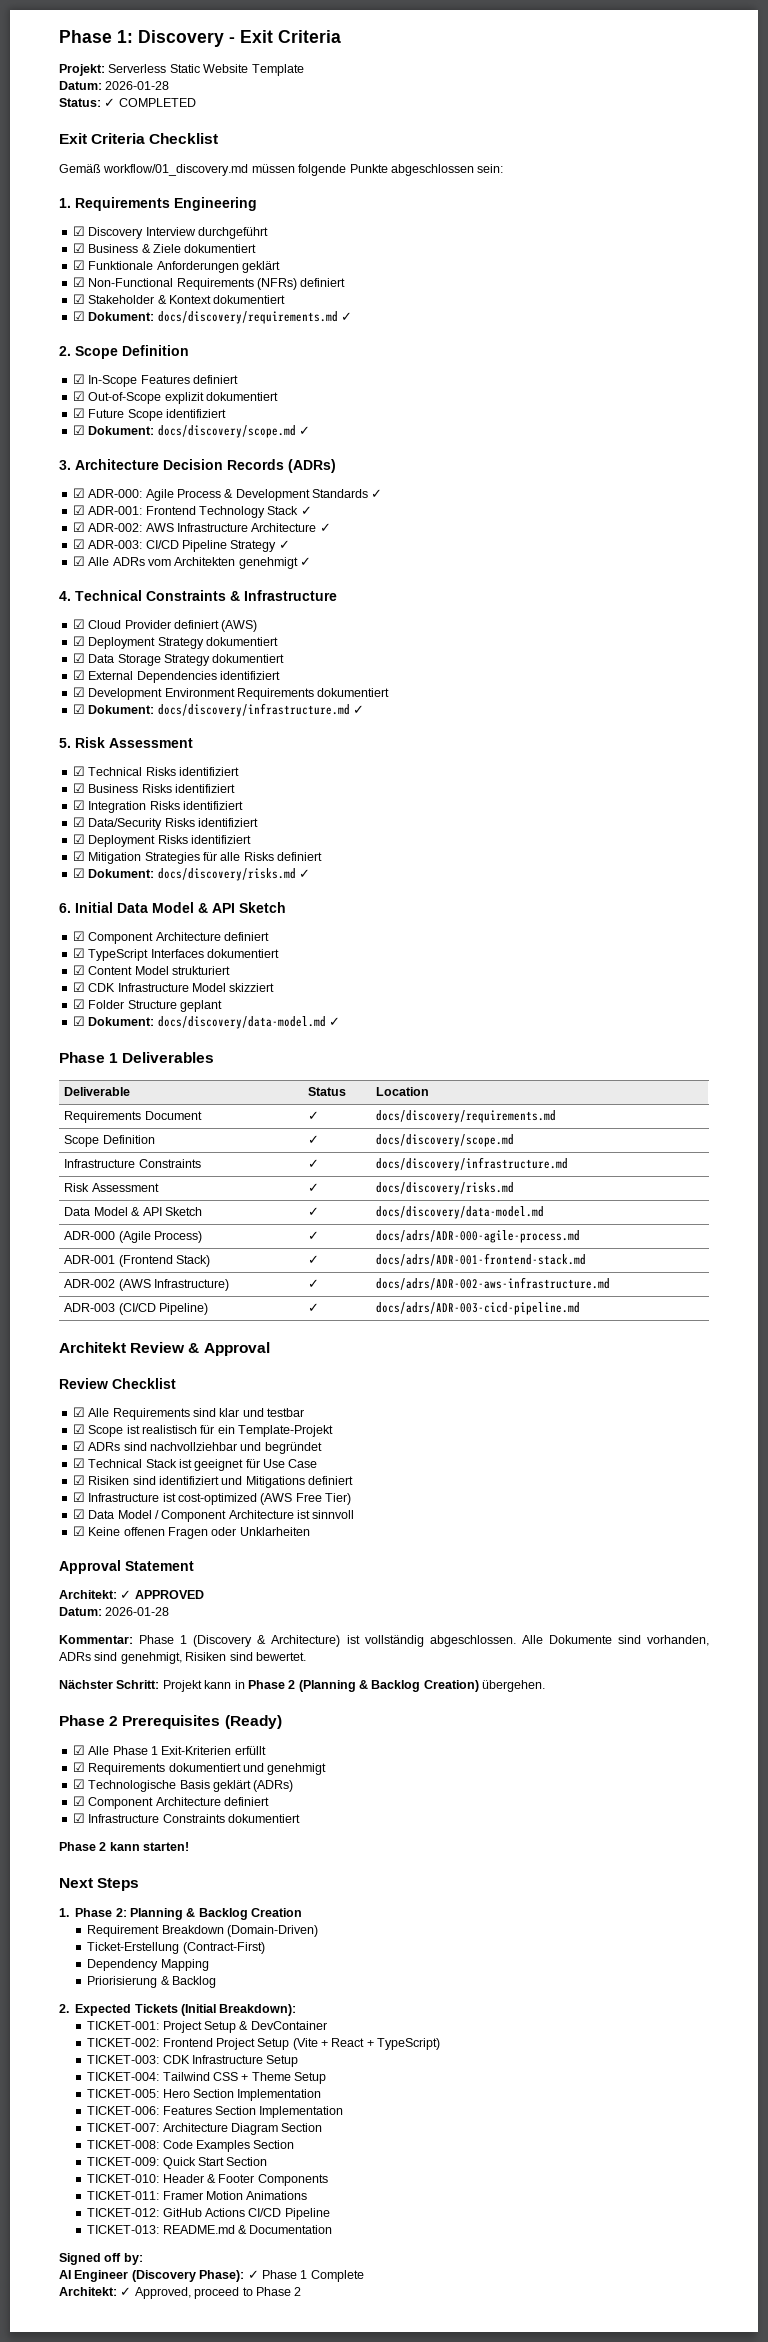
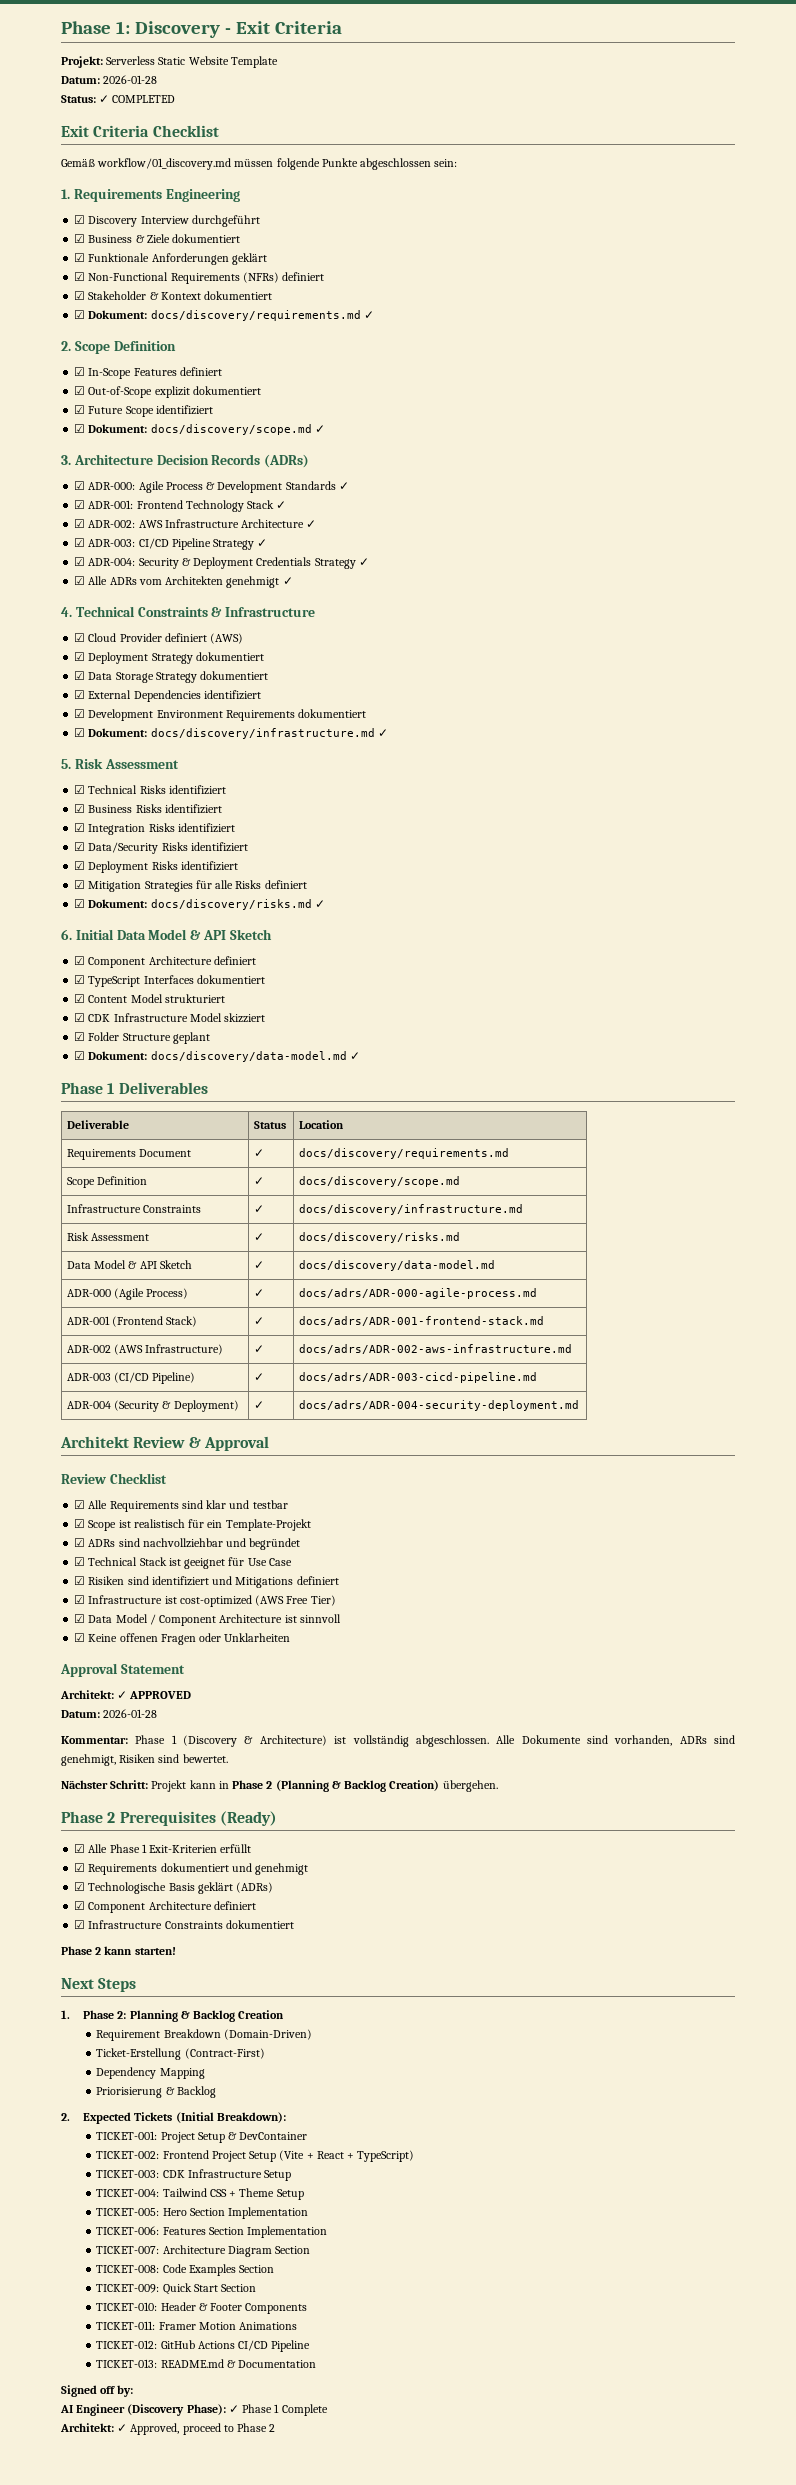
(290, 544) none -> [74,557,369,569] // ☑ ADR-004: Security & Deployment Credentials Strategy ✓
(581, 1308) none -> [66,1400,239,1412] [253,1401,264,1409] [298,1400,579,1411] // ADR-004 (Security & Deployment) | ✓ | docs/adrs/ADR-004-security-deployment.md

